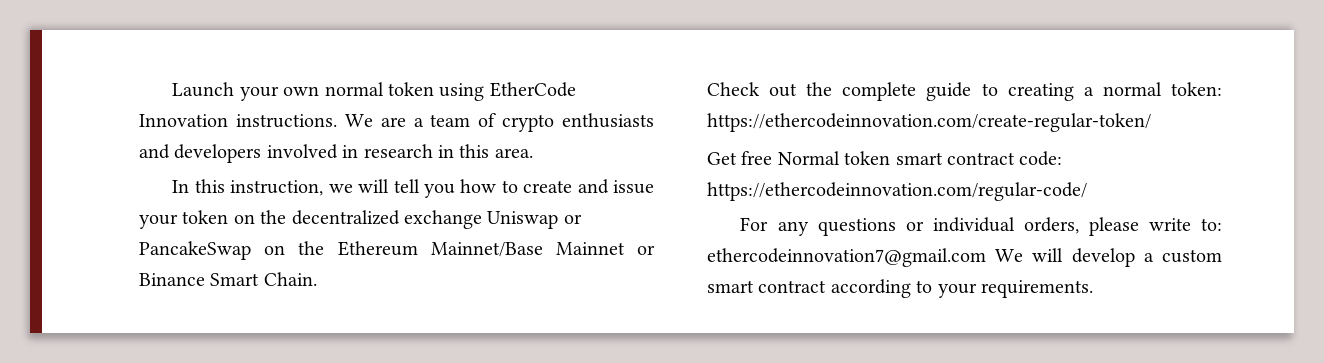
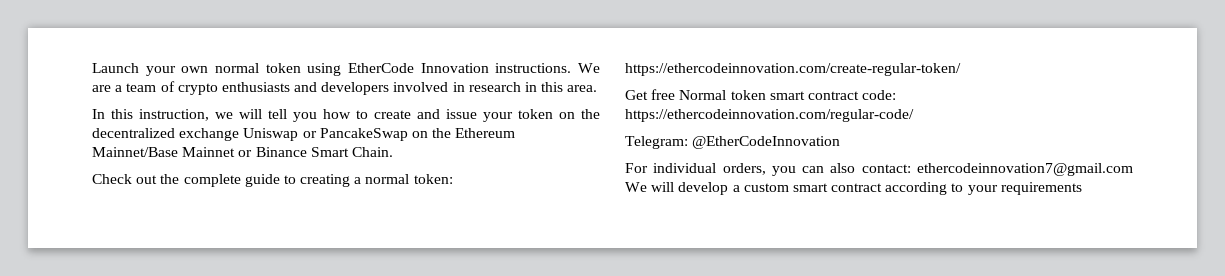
(1087, 191) none -> [625,136,841,149] // Telegram: @EtherCodeInnovation
[777,217,1222,236] any questions or individual orders, please write to: -> [653,163,911,176] individual orders, you can also contact:
[981,280,1093,298] requirements. -> [1000,182,1082,195] requirements

